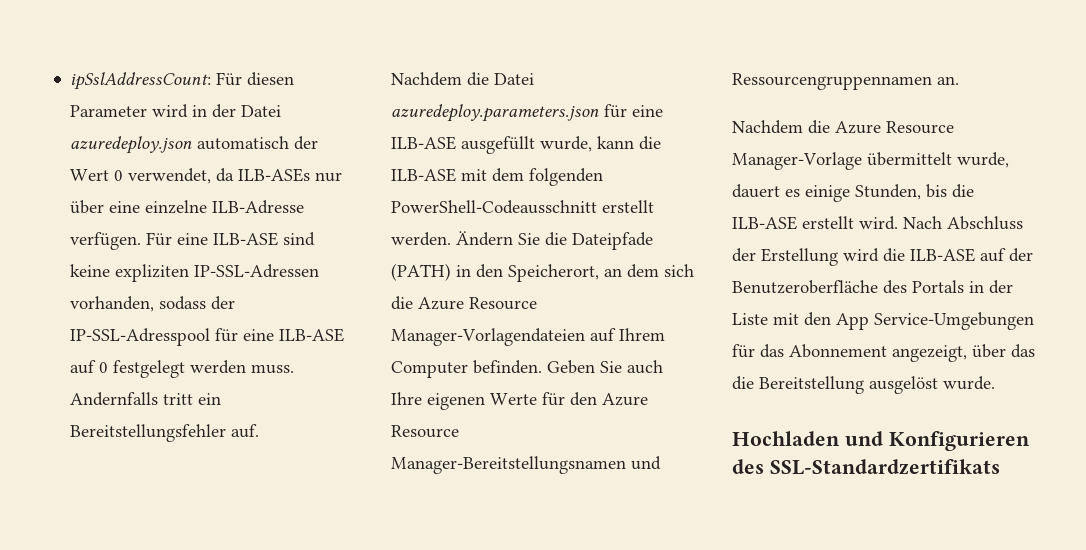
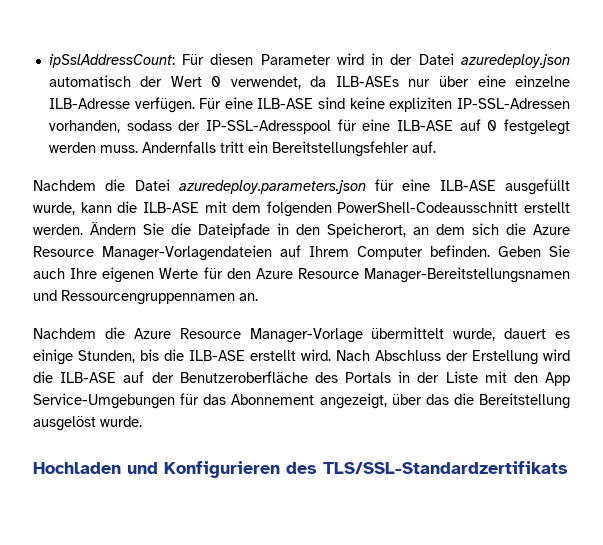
[391,263,451,281] (PATH) -> (270, 230) none
[769,459,1000,475] SSL-Standardzertifikats -> [323,461,568,474] TLS/SSL-Standardzertifikats

